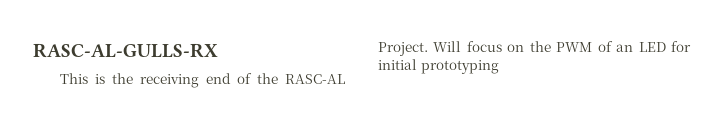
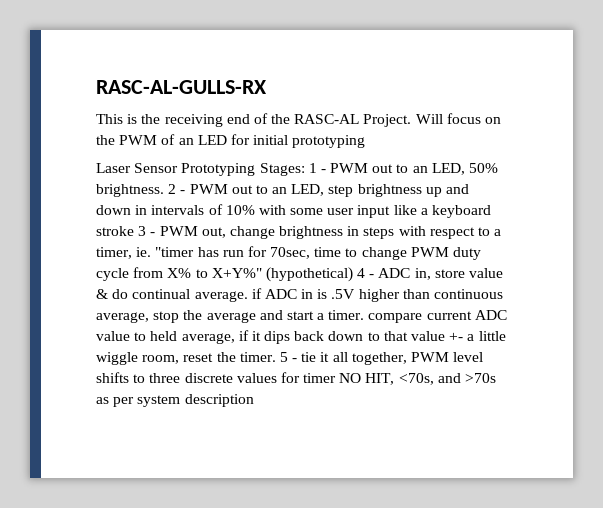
(499, 67) none -> [96,163,499,176] [96,184,470,197] [96,204,492,218] [96,226,502,239] [96,246,482,260] [96,267,504,282] [96,288,504,302] [96,310,507,323] [96,330,506,344] [96,352,484,365] [96,372,497,385] [96,394,254,407] // Laser Sensor Prototyping Stages: 1 - PWM out to an LED, 50% brightness. 2 - PWM out to an LED, step brightness up and down in intervals of 10% with some user input like a keyboard stroke 3 - PWM out, change brightness in steps with respect to a timer, ie. "timer has run for 70sec, time to change PWM duty cycle from X% to X+Y%" (hypothetical) 4 - ADC in, store value & do continual average. if ADC in is .5V higher than continuous average, stop the average and start a timer. compare current ADC value to held average, if it dips back down to that value +- a little wiggle room, reset the timer. 5 - tie it all together, PWM level shifts to three discrete values for timer NO HIT, <70s, and >70s as per system description

